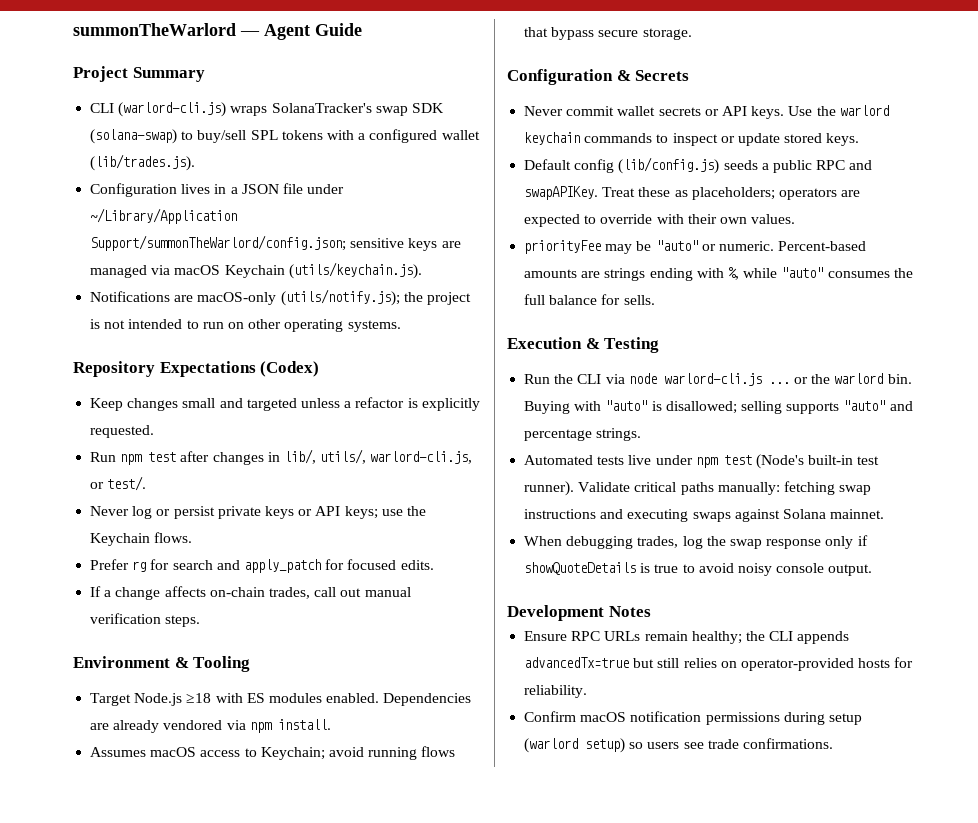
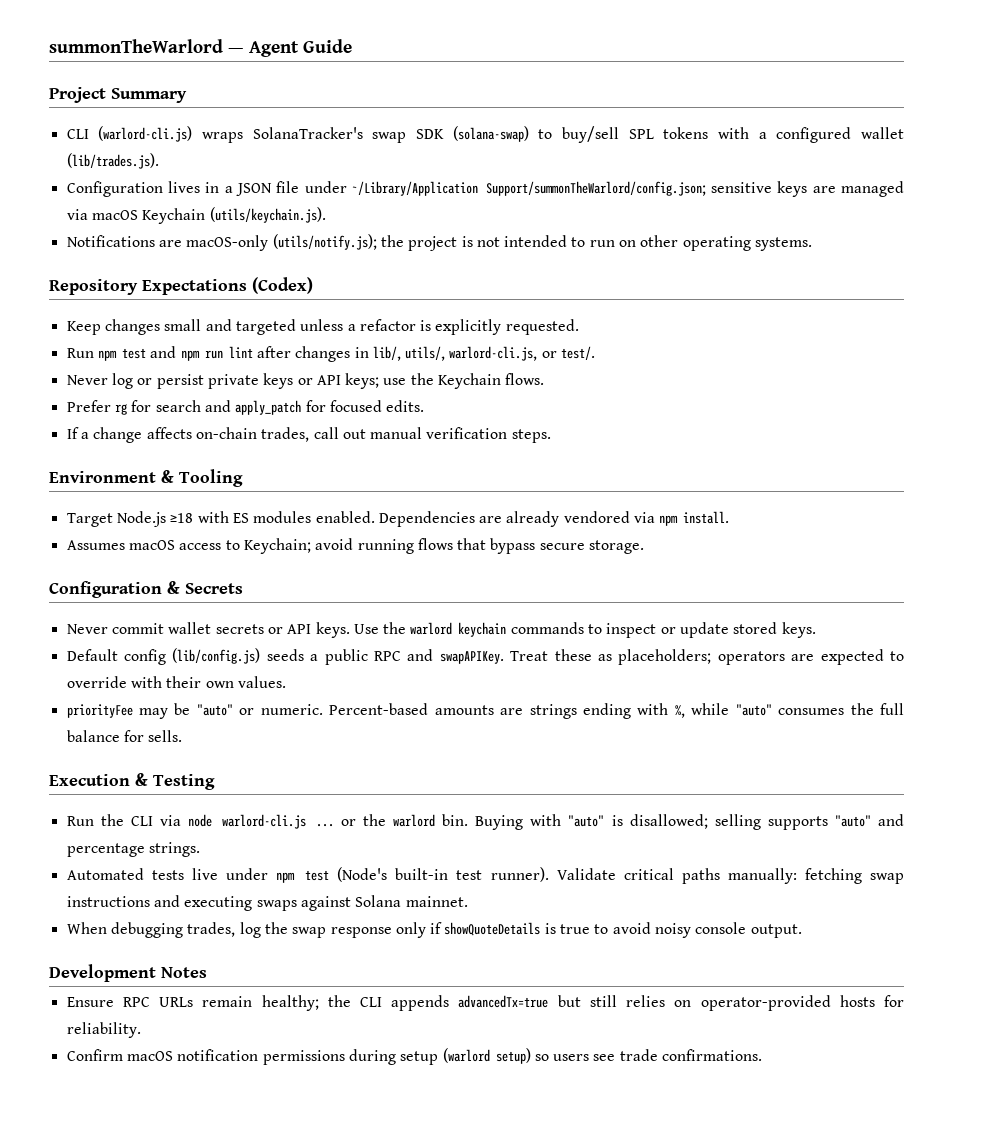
(177, 457) none -> [150,346,253,361] and npm run lint

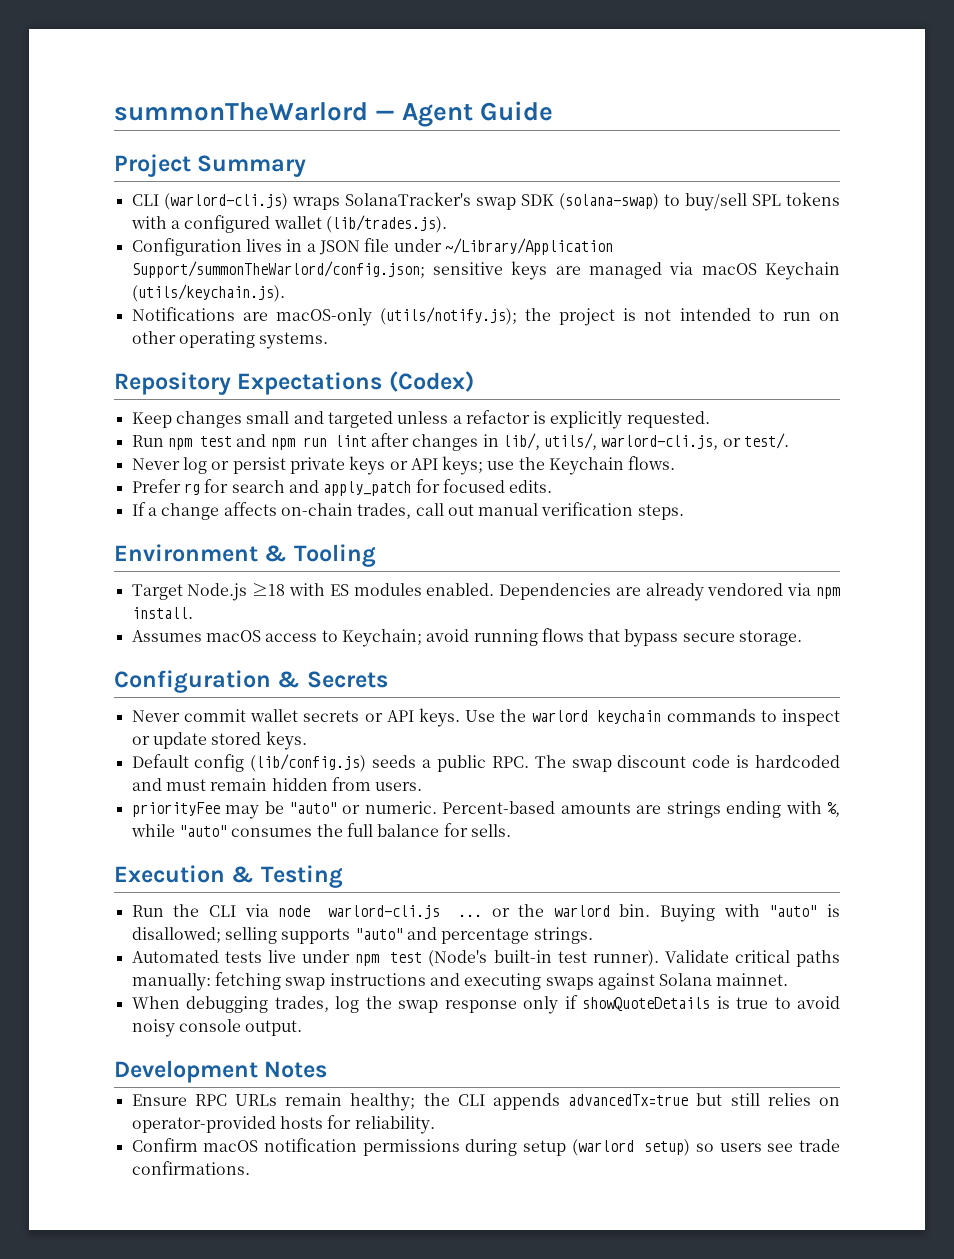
[373,649,904,665] [66,676,286,688] RPC and swapAPIKey. Treat these as placeholders; operators are expected to override with their own values. -> [491,755,841,772] [131,777,423,791] RPC. The swap discount code is hardcoded and must remain hidden from users.

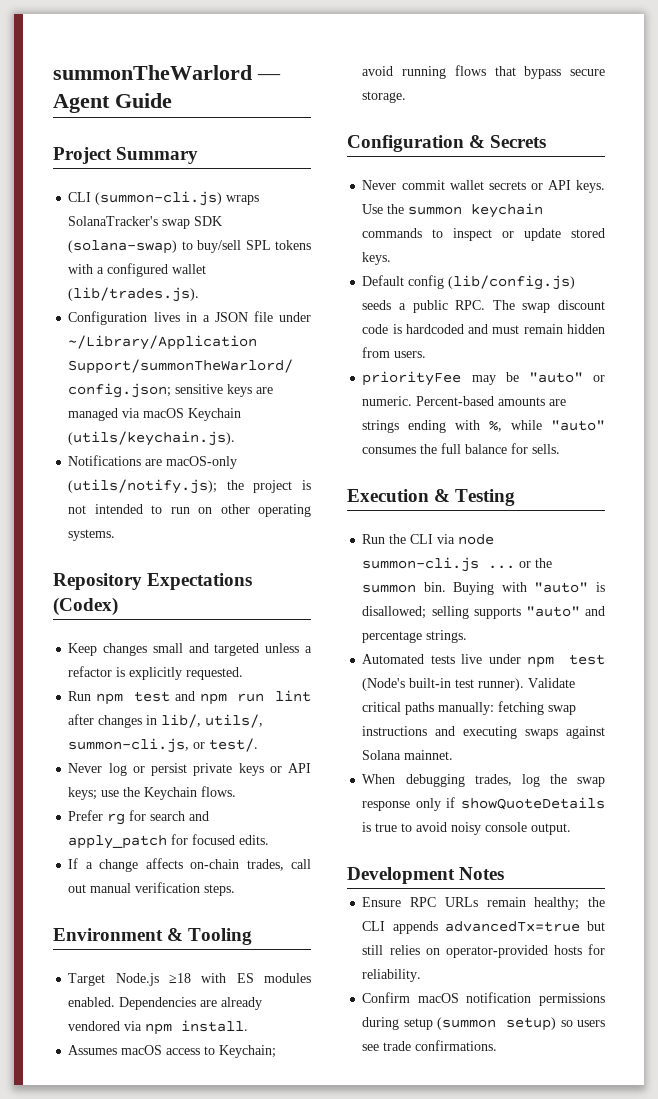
[163,193,288,210] (warlord-cli.js) -> [95,191,223,206] (summon-cli.js)
[601,435,719,450] warlord-cli.js, -> [68,738,190,753] summon-cli.js,
[531,710,588,722] warlord -> [408,206,463,215] summon
[328,905,441,919] warlord-cli.js -> [362,557,480,572] summon-cli.js
[553,905,610,917] warlord -> [362,584,417,593] summon
[571,1139,634,1156] (warlord -> [437,1017,497,1030] (summon

